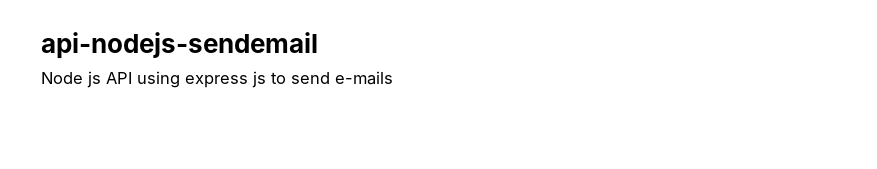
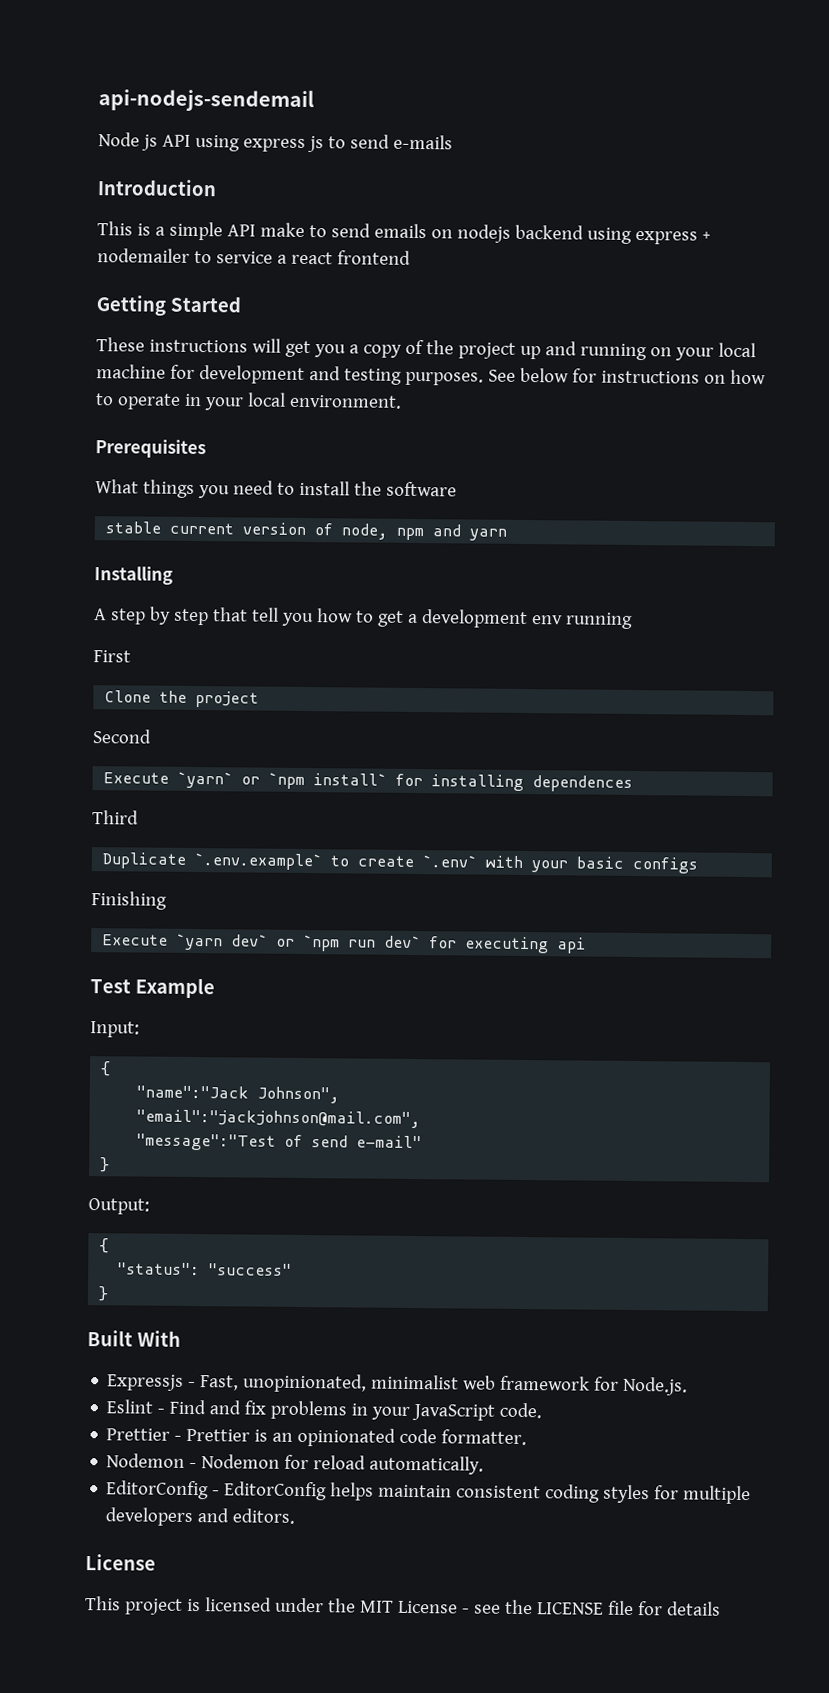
(393, 78) none -> [97,179,217,197] [97,221,711,245] [97,248,411,265] [96,295,241,316] [96,337,756,361] [96,364,766,386] [95,392,402,411] [95,439,206,459] [95,479,457,499] [105,521,508,541] [94,566,173,585] [94,606,633,629] [93,650,131,663] [104,690,260,708] [92,729,152,744] [103,771,634,792] [92,810,139,825] [102,852,699,874] [91,891,167,910] [102,933,587,954] [90,977,215,999] [90,1021,140,1038] [100,1061,112,1077] [136,1085,341,1104] [136,1109,422,1129] [136,1133,423,1151] [100,1157,111,1173] [88,1198,150,1215] [99,1238,110,1254] [117,1262,293,1276] [98,1286,109,1302] [87,1330,181,1347] [107,1373,689,1396] [106,1399,543,1421] [106,1427,528,1447] [106,1453,485,1475] [106,1480,752,1505] [105,1507,296,1527] [85,1554,156,1571] [85,1596,721,1616] // Introduction // This is a simple API make to send emails on nodejs backend using express + nodemailer to service a react frontend // Getting Started // These instructions will get you a copy of the project up and running on your local machine for development and testing purposes. See below for instructions on how to operate in your local environment. // Prerequisites // What things you need to install the software // stable current version of node, npm and yarn // Installing // A step by step that tell you how to get a development env running // First // Clone the project // Second // Execute `yarn` or `npm install` for installing dependences // Third // Duplicate `.env.example` to create `.env` with your basic configs // Finishing // Execute `yarn dev` or `npm run dev` for executing api // Test Example // Input: // { // "name":"Jack Johnson", // "email":"jackjohnson@mail.com", // "message":"Test of send e-mail" // } // Output: // { // "status": "success" // } // Built With // Expressjs - Fast, unopinionated, minimalist web framework for Node.js. // Eslint - Find and fix problems in your JavaScript code. // Prettier - Prettier is an opinionated code formatter. // Nodemon - Nodemon for reload automatically. // EditorConfig - EditorConfig helps maintain consistent coding styles for multiple developers and editors. // License // This project is licensed under the MIT License - see the LICENSE file for details

